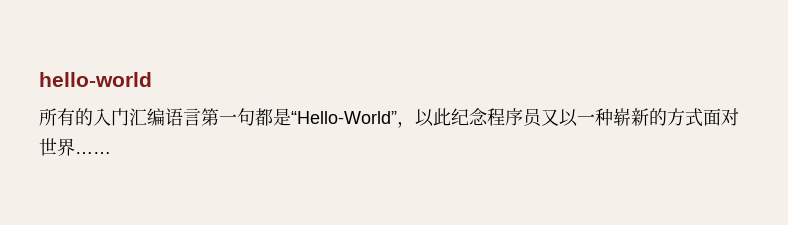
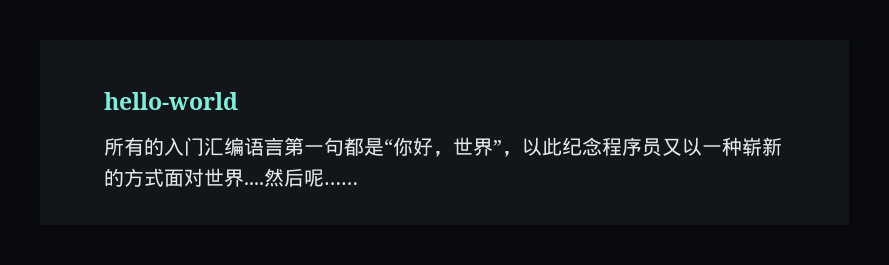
[291,111,397,124] “Hello-World” -> [384,137,502,157] “你好，世界”
(75, 147) none -> [244,168,324,187] ....然后呢

